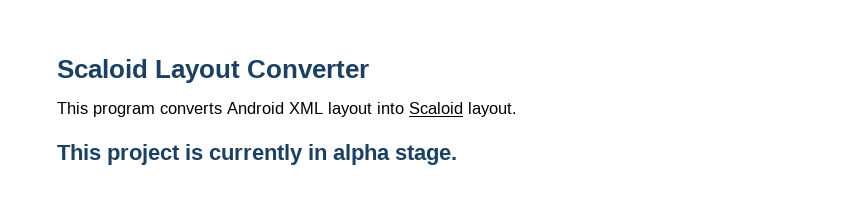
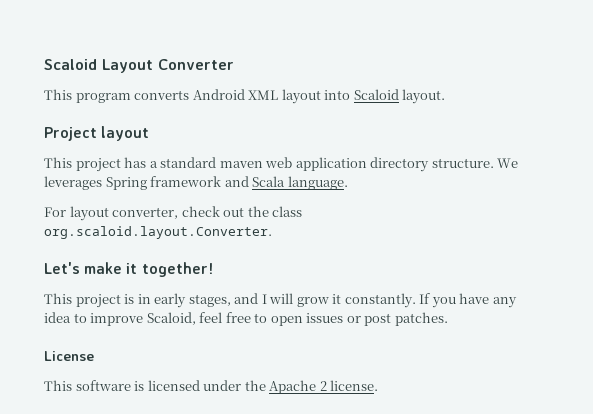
[57,144,457,165] This project is currently in alpha stage. -> [44,126,150,141] [44,157,519,172] [44,176,348,190] [44,206,303,221] [44,226,272,239] [44,262,213,277] [44,293,517,308] [44,312,448,326] [44,351,94,361] [44,380,379,394] Project layout // This project has a standard maven web application directory structure. We leverages Spring framework and Scala language. // For layout converter, check out the class org.scaloid.layout.Converter. // Let's make it together! // This project is in early stages, and I will grow it constantly. If you have any idea to improve Scaloid, feel free to open issues or post patches. // License // This software is licensed under the Apache 2 license.

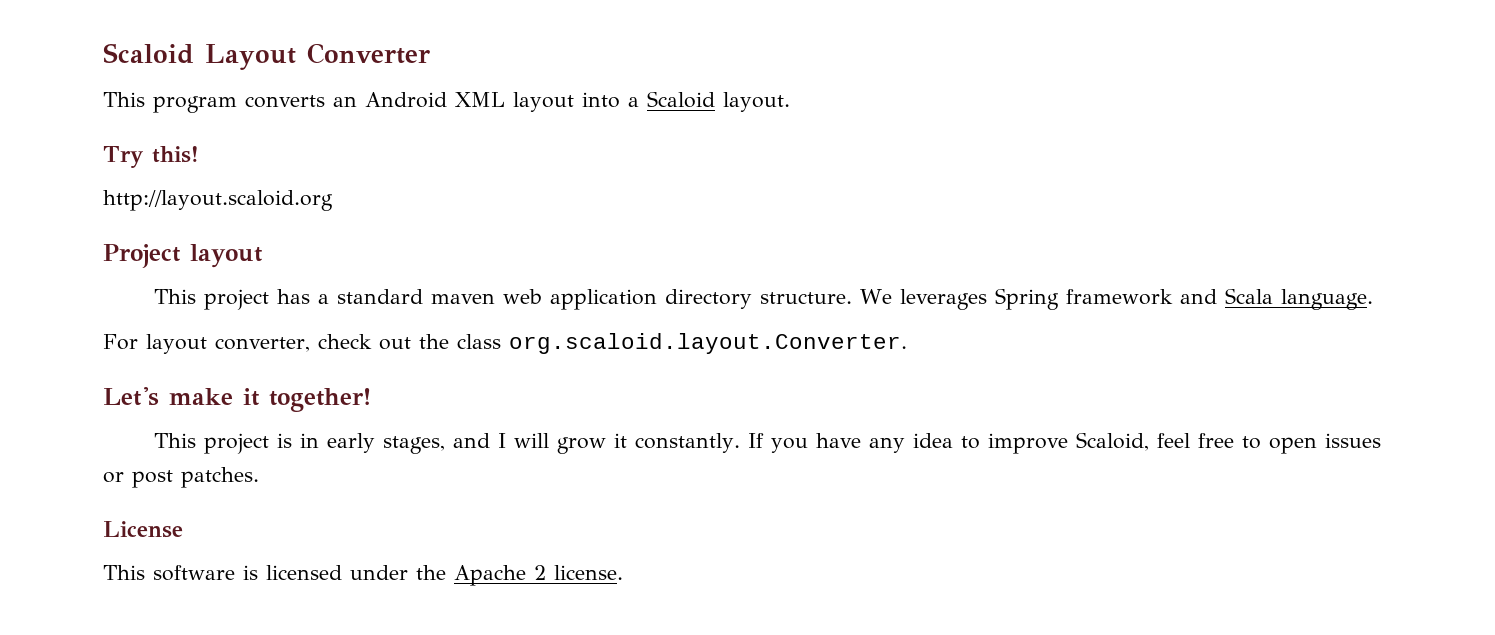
(190, 95) none -> [333,96,357,107] an
(351, 95) none -> [628,97,639,107] a
(446, 96) none -> [103,146,199,168] [103,190,333,211] // Try this! // http://layout.scaloid.org

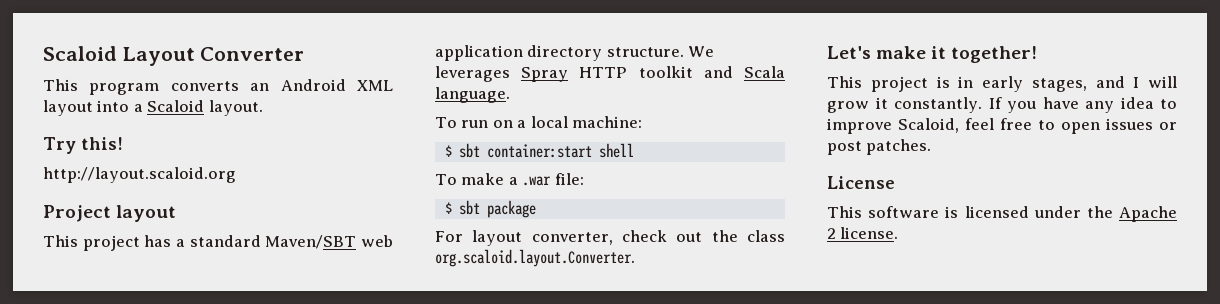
[430,293,495,304] maven -> [265,235,357,249] Maven/SBT
[994,288,1173,310] Spring framework -> [521,66,693,82] Spray HTTP toolkit
(1373, 299) none -> [435,116,643,128] [444,143,634,158] [435,173,584,186] [444,200,536,218] // To run on a local machine: // $ sbt container:start shell // To make a .war file: // $ sbt package

